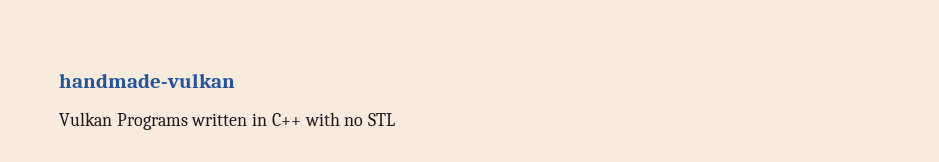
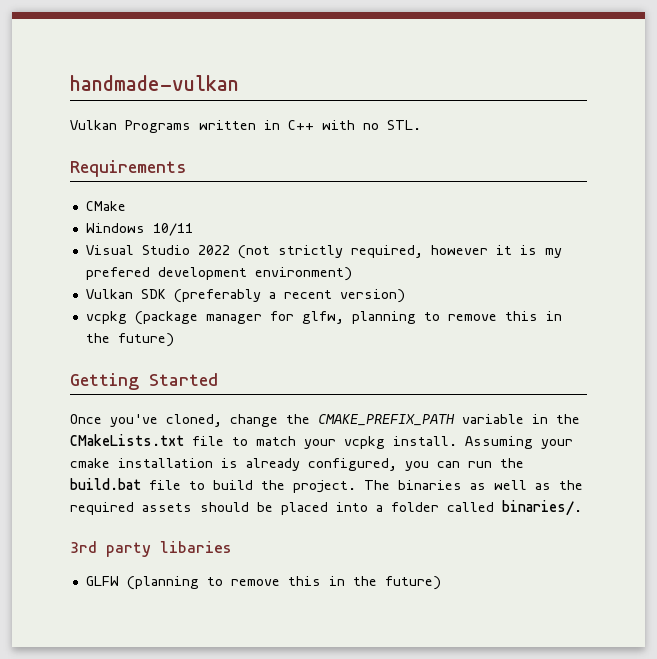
[368,113,396,126] STL -> [387,120,421,130] [70,160,187,177] [85,201,126,211] [85,223,193,236] [85,245,562,259] [85,267,352,281] [85,289,405,303] [85,311,562,325] [85,333,174,347] [70,373,218,390] [70,414,580,427] [70,434,573,449] [70,458,524,471] [70,478,583,493] [70,500,582,516] [70,541,232,557] [85,576,441,590] STL. // Requirements // CMake // Windows 10/11 // Visual Studio 2022 (not strictly required, however it is my prefered development environment) // Vulkan SDK (preferably a recent version) // vcpkg (package manager for glfw, planning to remove this in the future) // Getting Started // Once you've cloned, change the CMAKE_PREFIX_PATH variable in the CMakeLists.txt file to match your vcpkg install. Assuming your cmake installation is already configured, you can run the build.bat file to build the project. The binaries as well as the required assets should be placed into a folder called binaries/. // 3rd party libaries // GLFW (planning to remove this in the future)

